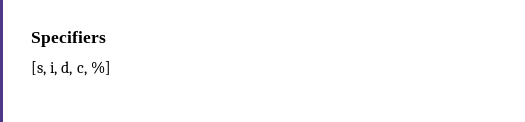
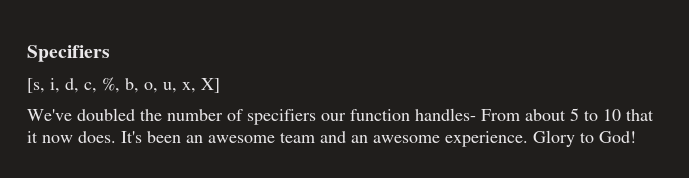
[90,61,111,75] %] -> [102,77,220,93] [27,108,654,125] [27,130,636,147] %, b, o, u, x, X] // We've doubled the number of specifiers our function handles- From about 5 to 10 that it now does. It's been an awesome team and an awesome experience. Glory to God!

